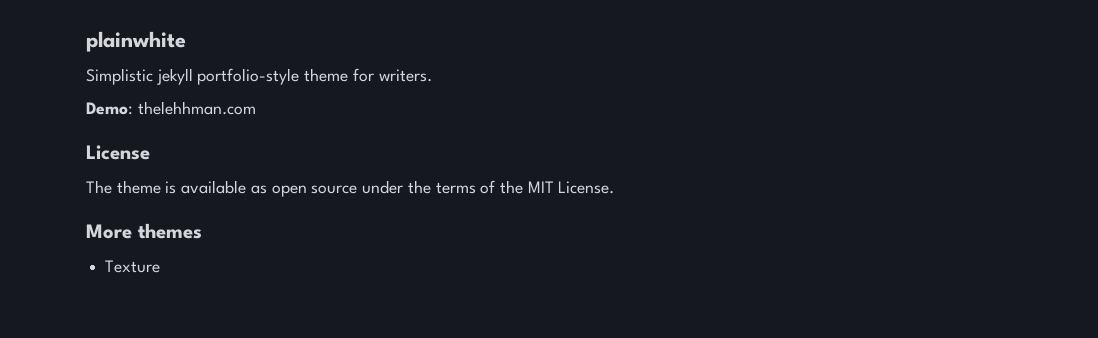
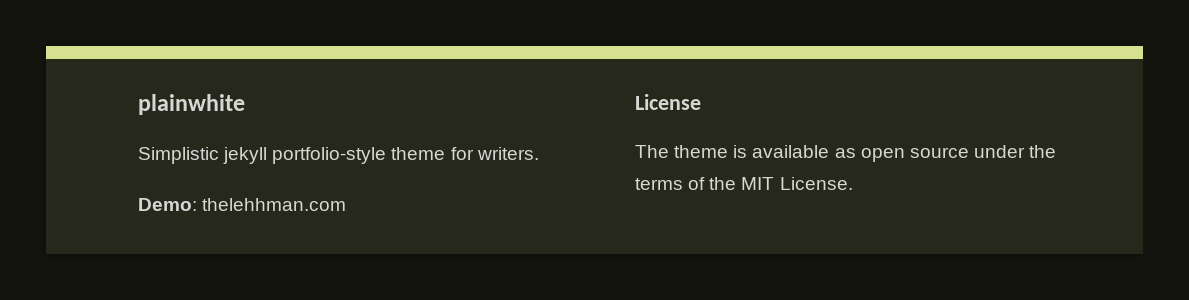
[86,223,202,239] [105,260,161,273] // More themes // Texture -> (853, 183) none

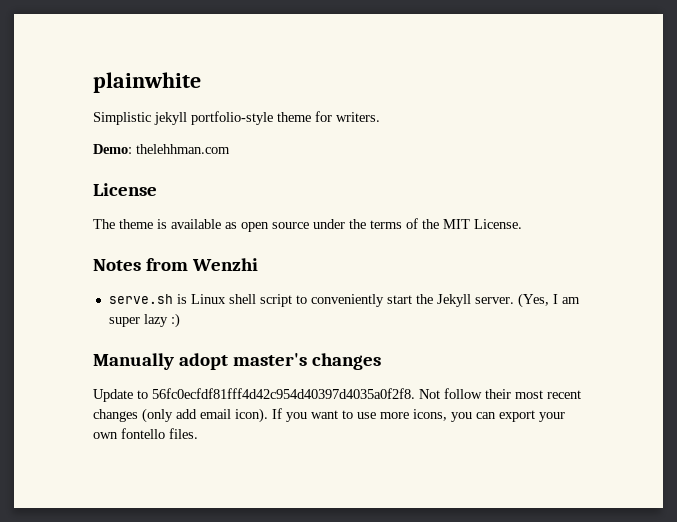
(853, 183) none -> [93,258,258,271] [108,293,580,308] [108,313,180,328] [93,353,381,370] [93,388,581,402] [93,408,565,423] [93,428,198,439] // Notes from Wenzhi // serve.sh is Linux shell script to conveniently start the Jekyll server. (Yes, I am super lazy :) // Manually adopt master's changes // Update to 56fc0ecfdf81fff4d42c954d40397d4035a0f2f8. Not follow their most recent changes (only add email icon). If you want to use more icons, you can export your own fontello files.

